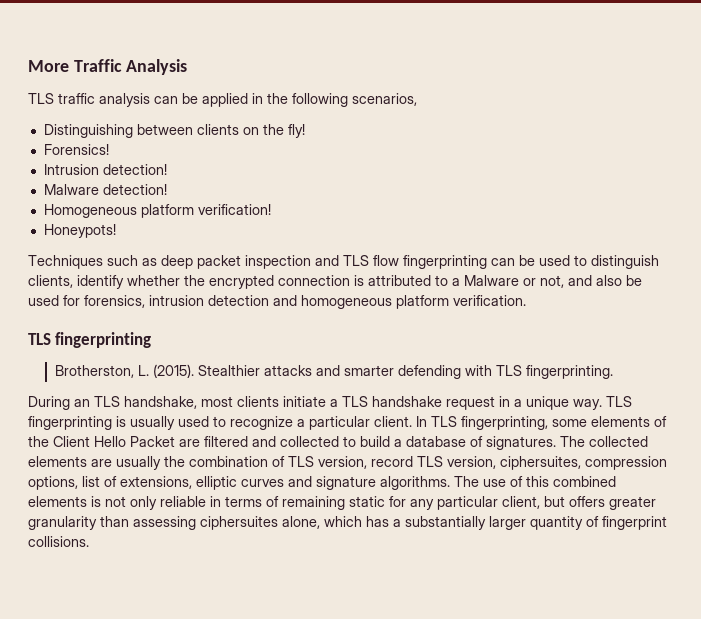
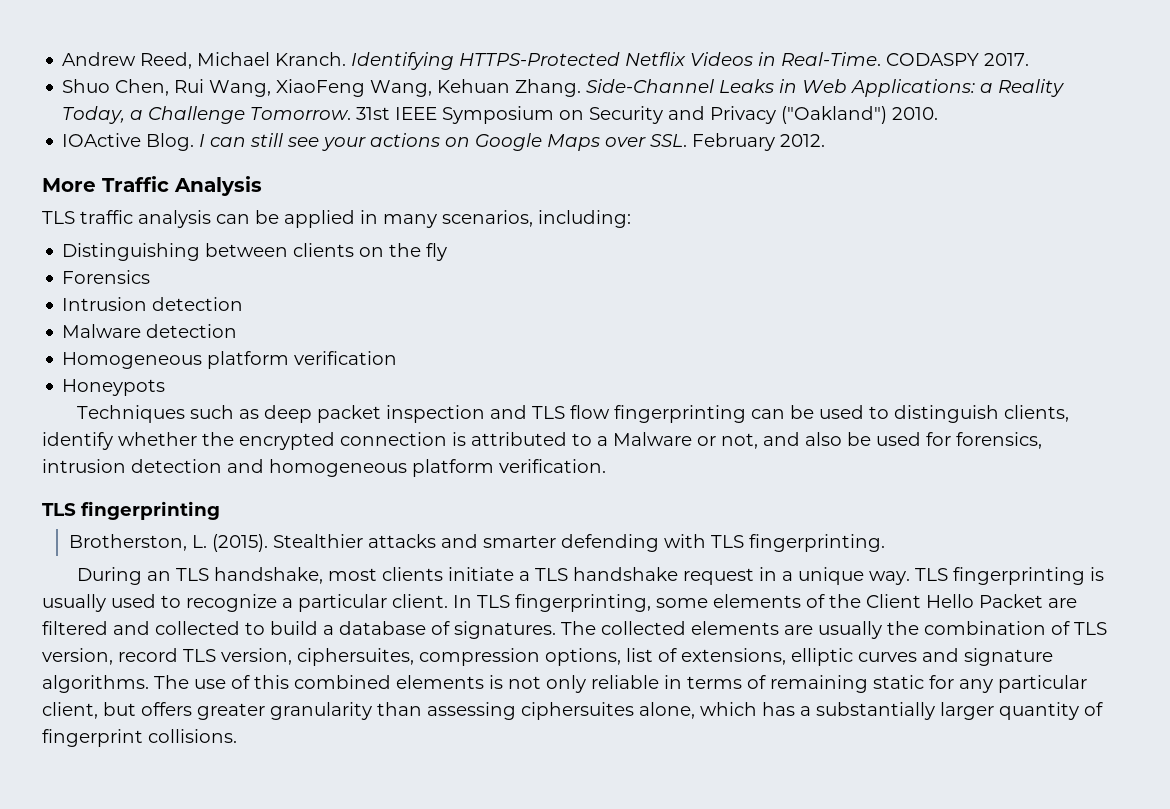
(28, 66) none -> [62,52,1030,70] [62,79,1065,97] [62,106,939,124] [62,133,826,151] Andrew Reed, Michael Kranch. Identifying HTTPS-Protected Netflix Videos in Real-Time. CODASPY 2017. // Shuo Chen, Rui Wang, XiaoFeng Wang, Kehuan Zhang. Side-Channel Leaks in Web Applications: a Reality Today, a Challenge Tomorrow. 31st IEEE Symposium on Security and Privacy ("Oakland") 2010. // IOActive Blog. I can still see your actions on Google Maps over SSL. February 2012. //
[267,93,348,107] the following -> [383,214,437,228] many
(417, 99) none -> [538,210,631,228] including:
[287,124,305,138] [43,144,109,155] fly! // Forensics! -> [426,243,448,261] [62,270,151,284] fly // Forensics
[102,164,167,175] [43,184,167,195] detection! // Malware detection! -> [152,297,244,311] [62,324,238,338] detection // Malware detection
[197,204,271,215] [43,224,116,238] verification! // Honeypots! -> [294,351,398,365] [62,379,166,396] verification // Honeypots

